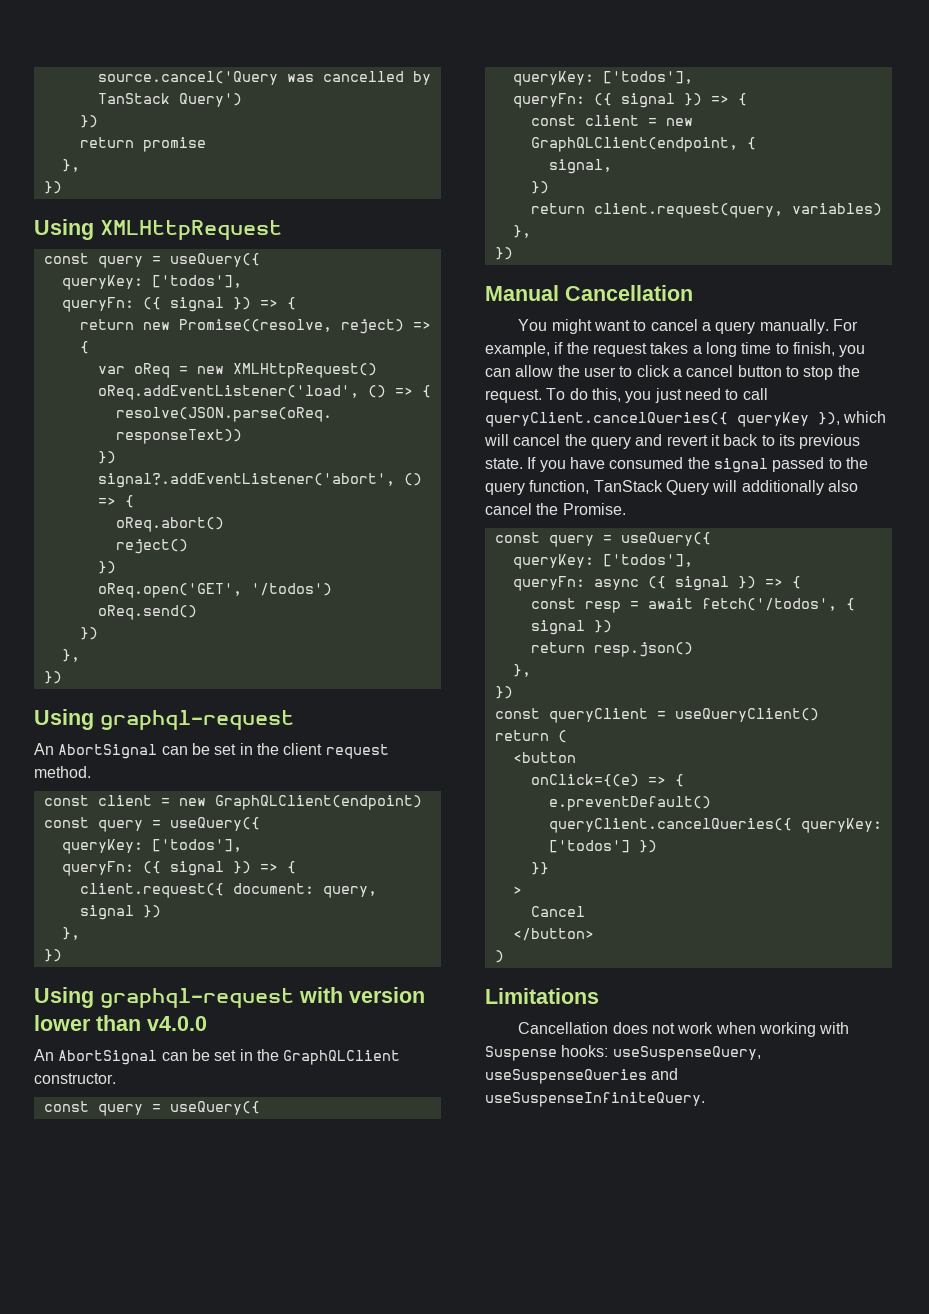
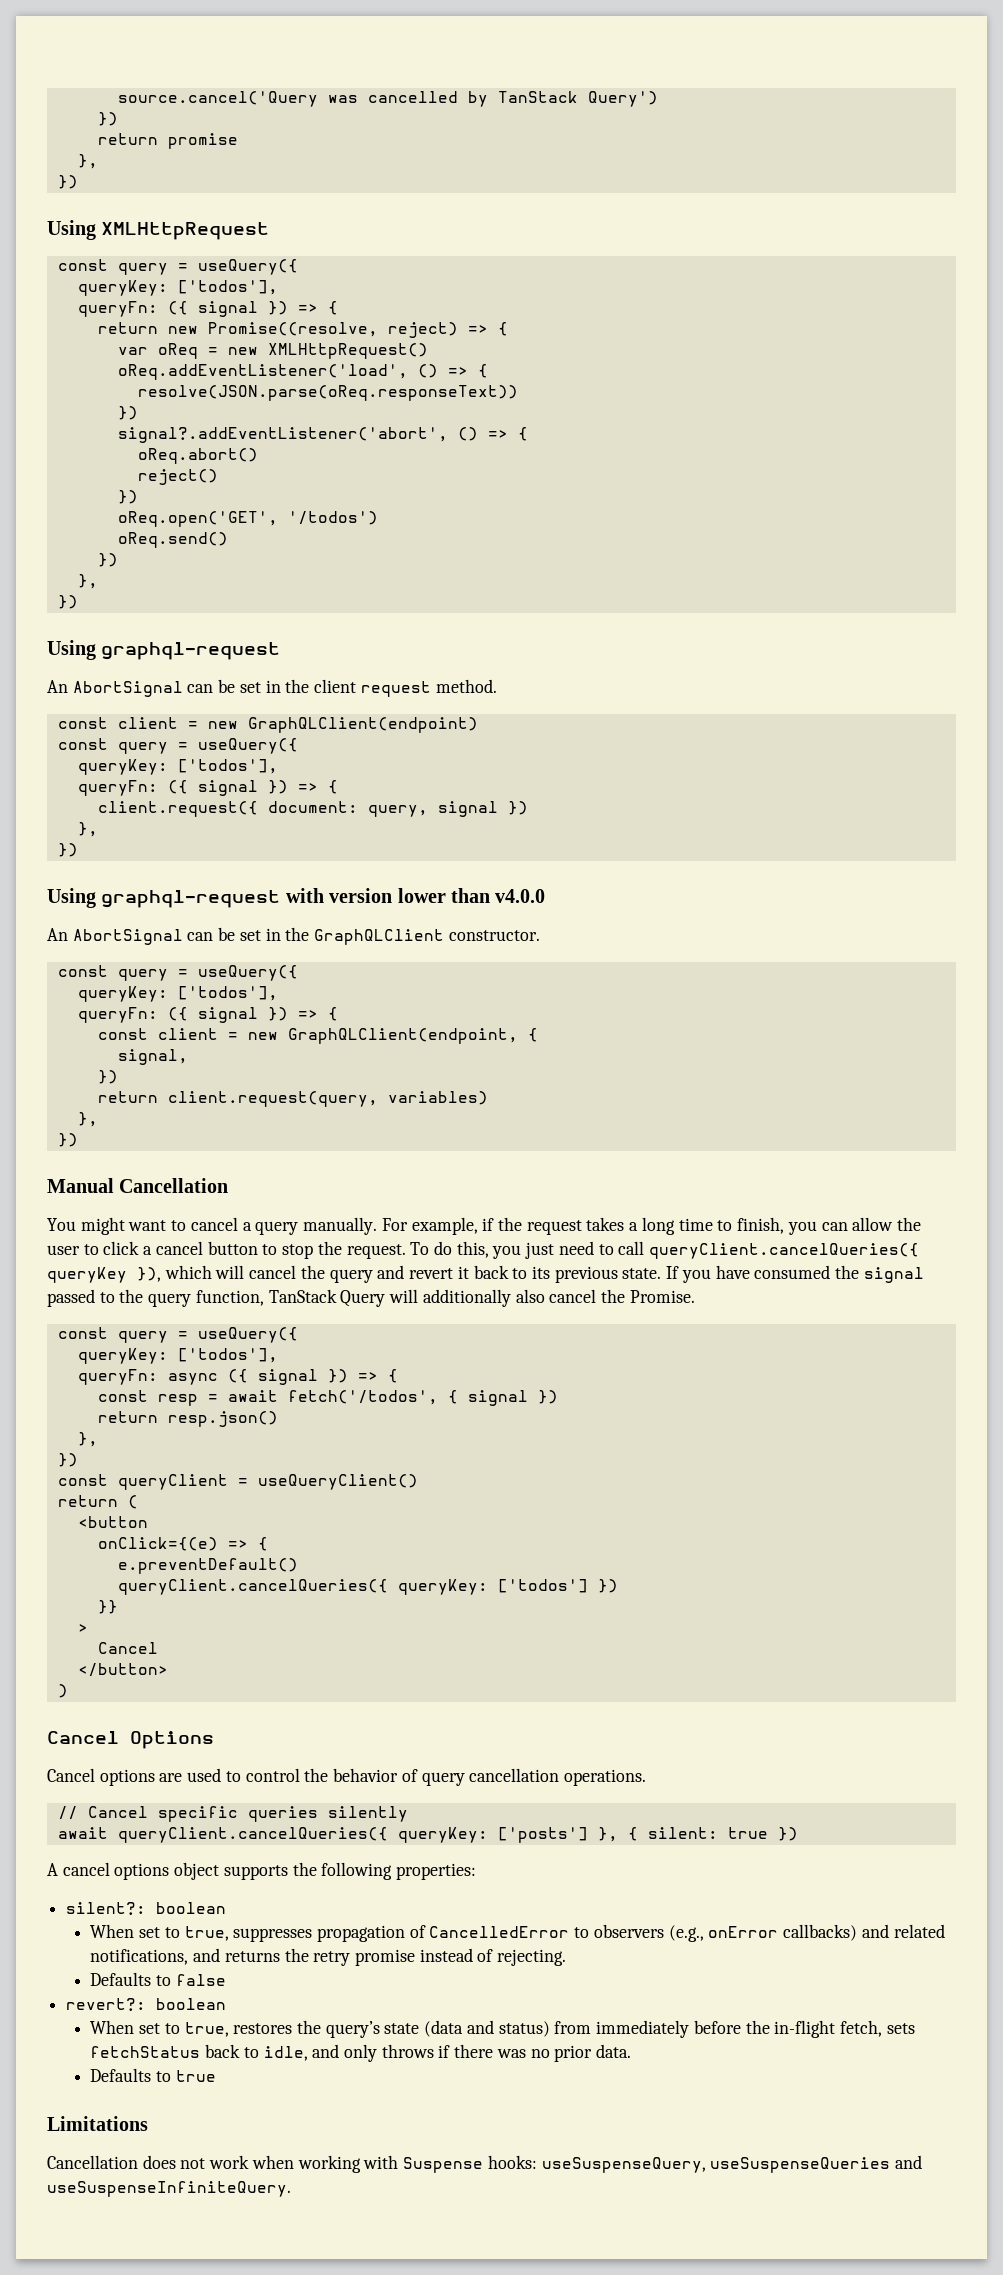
(504, 956) none -> [47,1731,214,1749] [47,1768,646,1786] [57,1806,408,1822] [57,1827,798,1843] [47,1862,477,1880] [66,1902,227,1915] [90,1924,945,1942] [90,1948,567,1966] [90,1972,226,1986] [66,1998,227,2011] [90,2020,915,2038] [90,2044,632,2062] [90,2068,216,2082] // Cancel Options // Cancel options are used to control the behavior of query cancellation operations. // // Cancel specific queries silently // await queryClient.cancelQueries({ queryKey: ['posts'] }, { silent: true }) // A cancel options object supports the following properties: // silent?: boolean // When set to true, suppresses propagation of CancelledError to observers (e.g., onError callbacks) and related notifications, and returns the retry promise instead of rejecting. // Defaults to false // revert?: boolean // When set to true, restores the query’s state (data and status) from immediately before the in-flight fetch, sets fetchStatus back to idle, and only throws if there was no prior data. // Defaults to true

